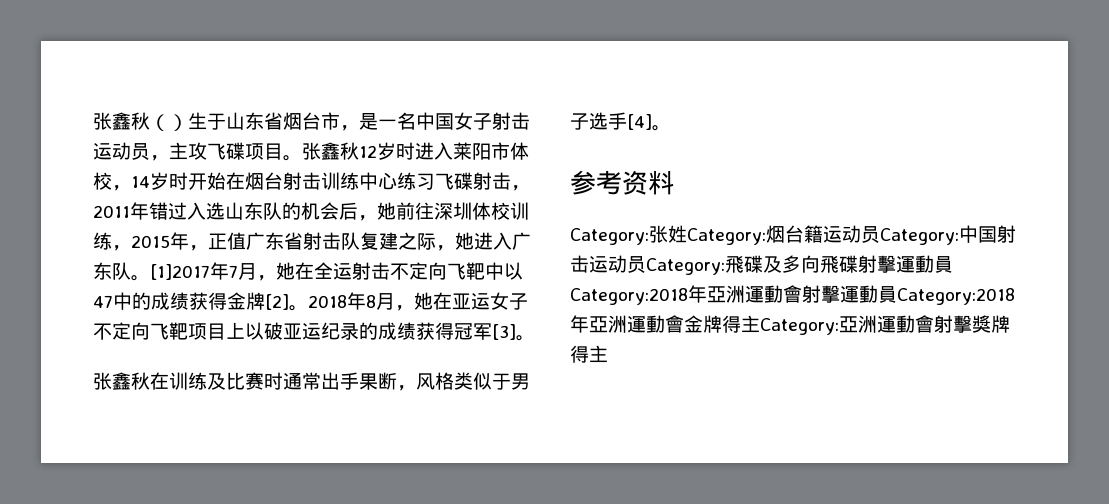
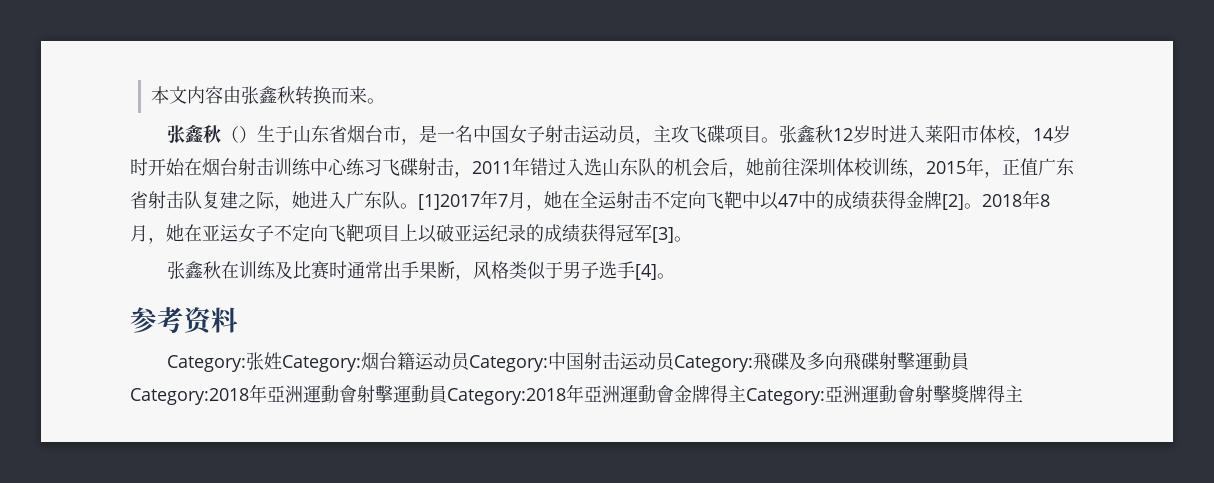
(93, 121) none -> [150,86,385,105] 本文内容由张鑫秋转换而来。 //

